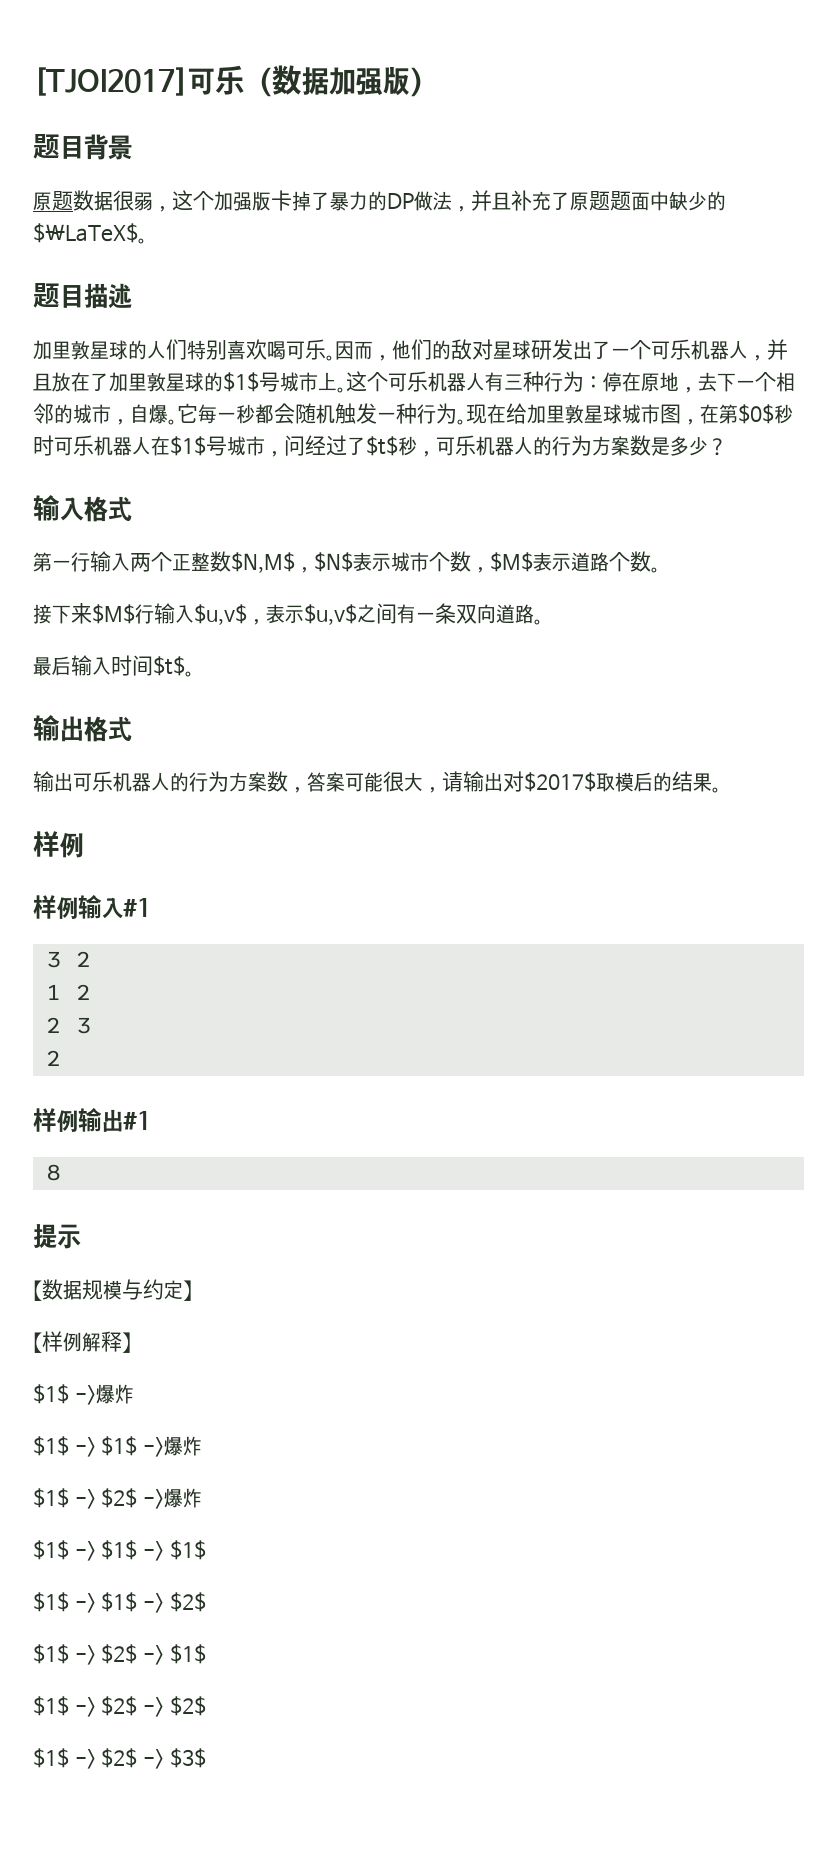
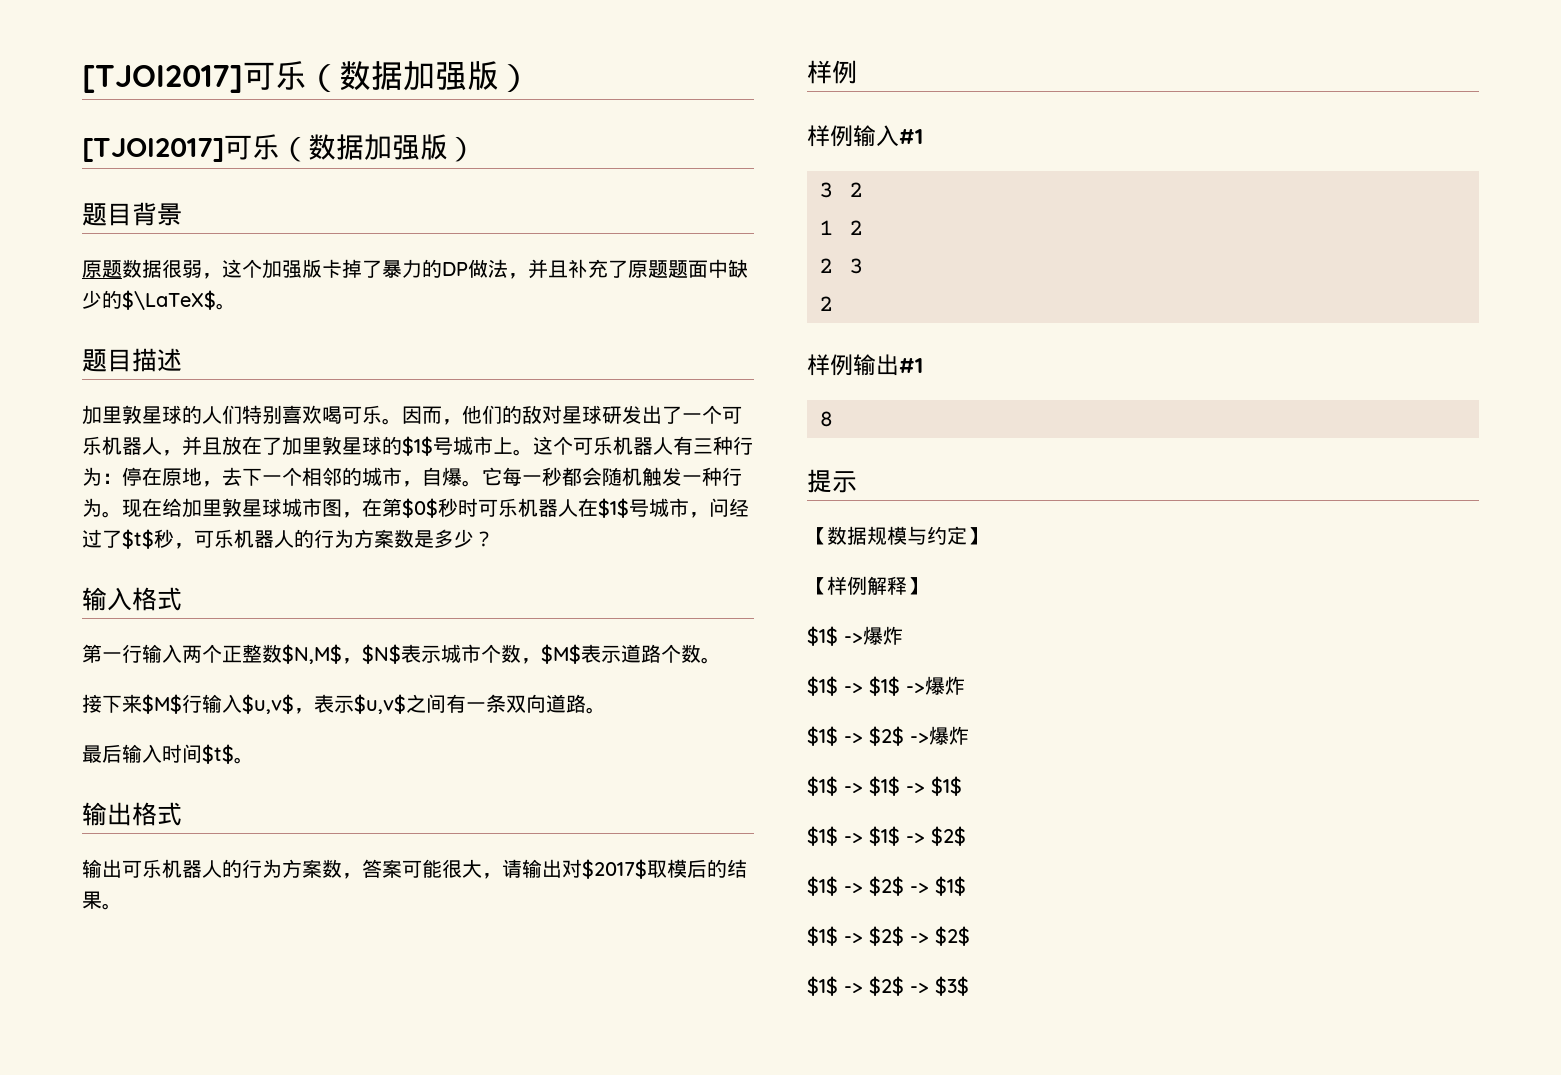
[33,65,437,97] [TJOI2017]可乐（数据加强版） -> [82,61,531,93] [82,134,476,162] [TJOI2017]可乐（数据加强版） // [TJOI2017]可乐（数据加强版）

